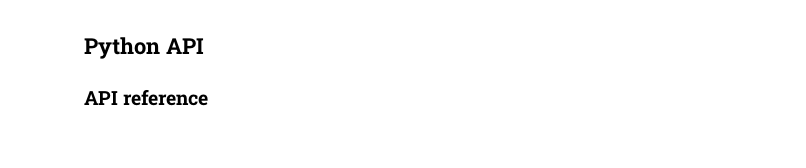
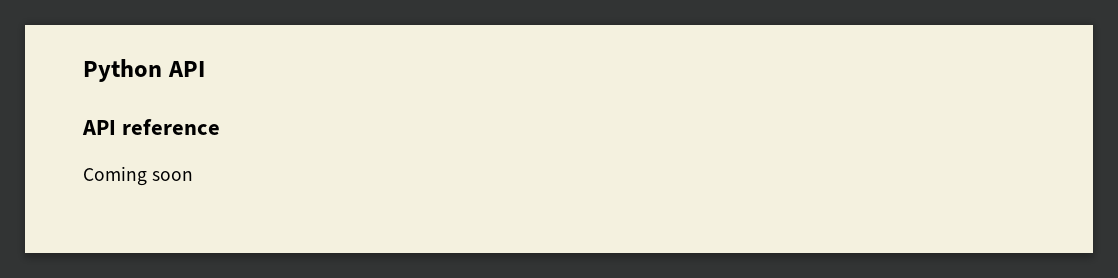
(209, 97) none -> [83,166,194,186] // Coming soon

